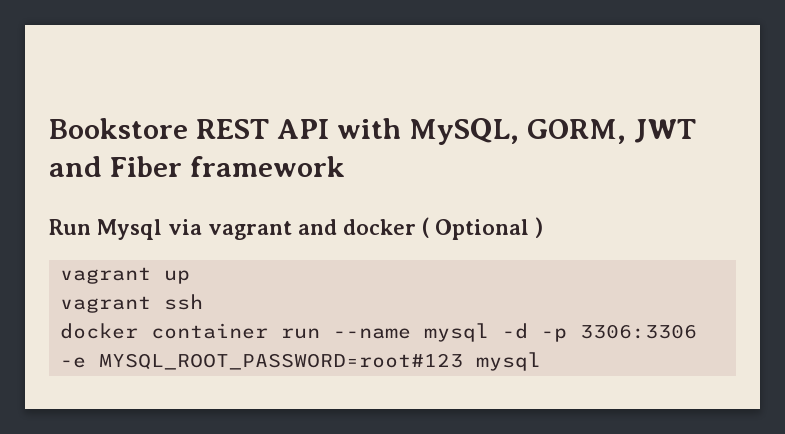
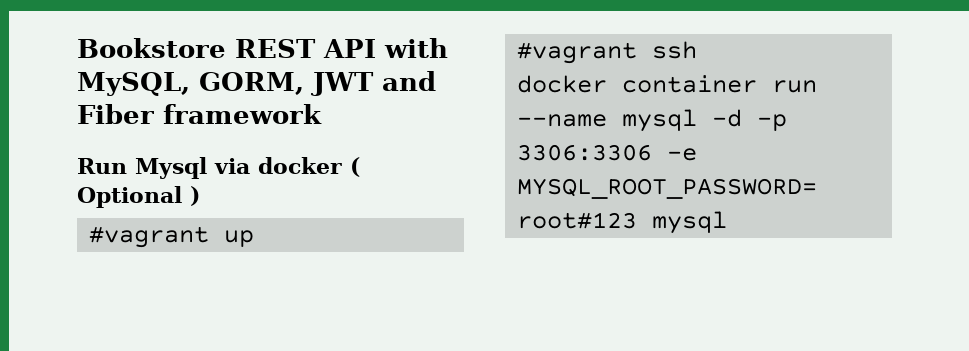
[208,219,337,240] vagrant and -> (250, 166) none
[60,267,152,284] vagrant -> [89,226,210,248] #vagrant
[60,296,152,313] vagrant -> [517,42,638,64] #vagrant

